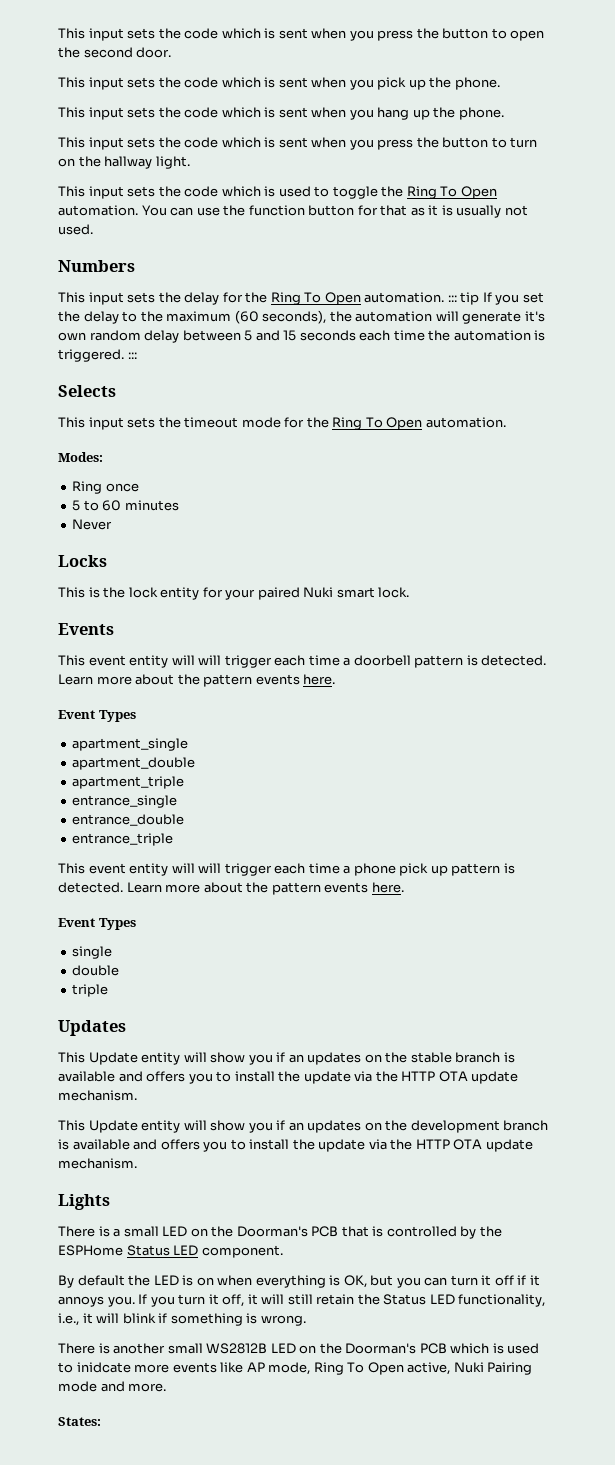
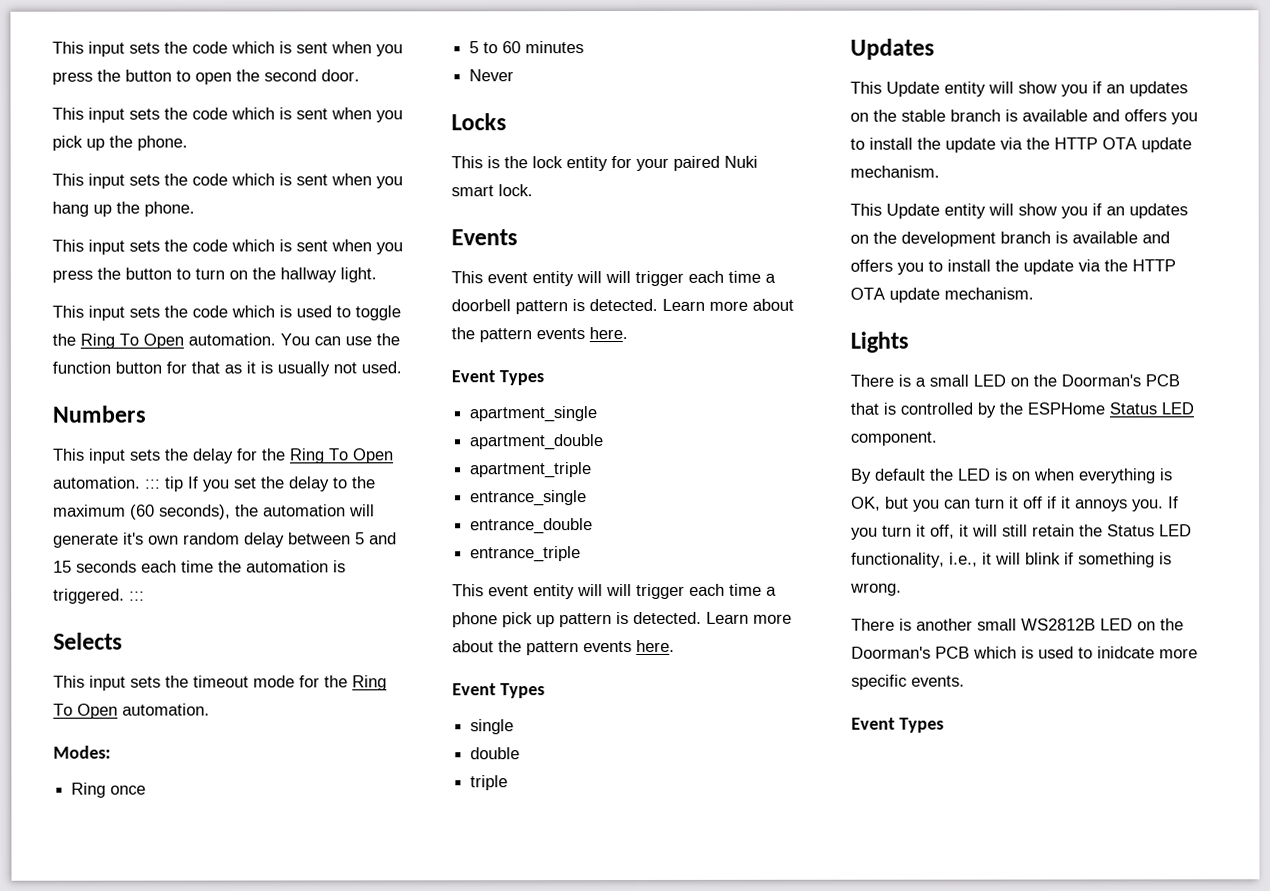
[172,1362,533,1375] [58,1381,167,1392] [58,1417,101,1426] events like AP mode, Ring To Open active, Nuki Pairing mode and more. // States: -> [851,674,965,690] [851,717,944,733] specific events. // Event Types

